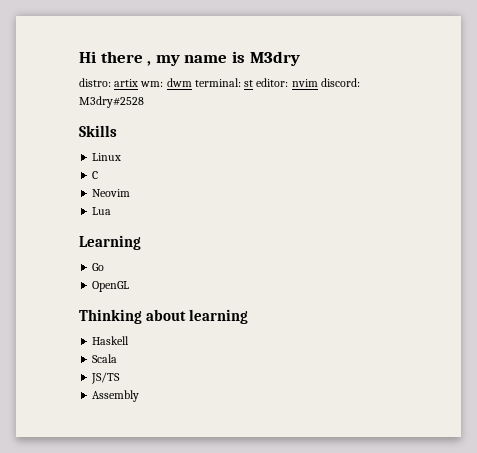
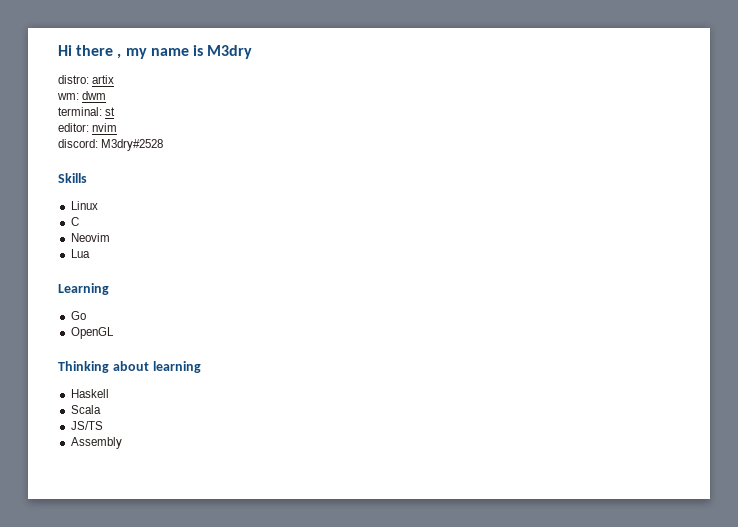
(139, 83) none -> (115, 79) //
(192, 82) none -> (107, 95) //
(254, 83) none -> (116, 111) //
(318, 83) none -> (118, 127) //

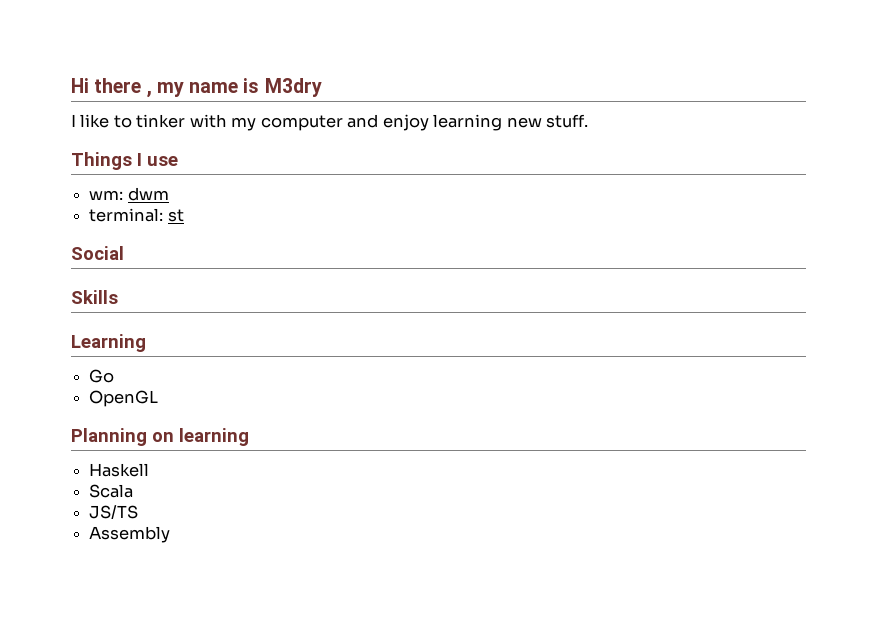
[58,75,115,84] [57,91,107,100] [58,107,116,116] [58,123,118,132] [58,139,164,151] [58,173,87,183] [70,201,98,210] [70,217,79,226] [70,233,110,242] [70,249,90,258] distro: artix // wm: dwm // terminal: st // editor: nvim // discord: M3dry#2528 // Skills // Linux // C // Neovim // Lua -> [71,114,589,131] [71,152,178,170] [89,187,169,201] [89,208,184,222] [71,246,124,260] [71,290,118,304] I like to tinker with my computer and enjoy learning new stuff. // Things I use // wm: dwm // terminal: st // Social // Skills
[58,361,149,373] Thinking about -> [71,428,174,446] Planning on

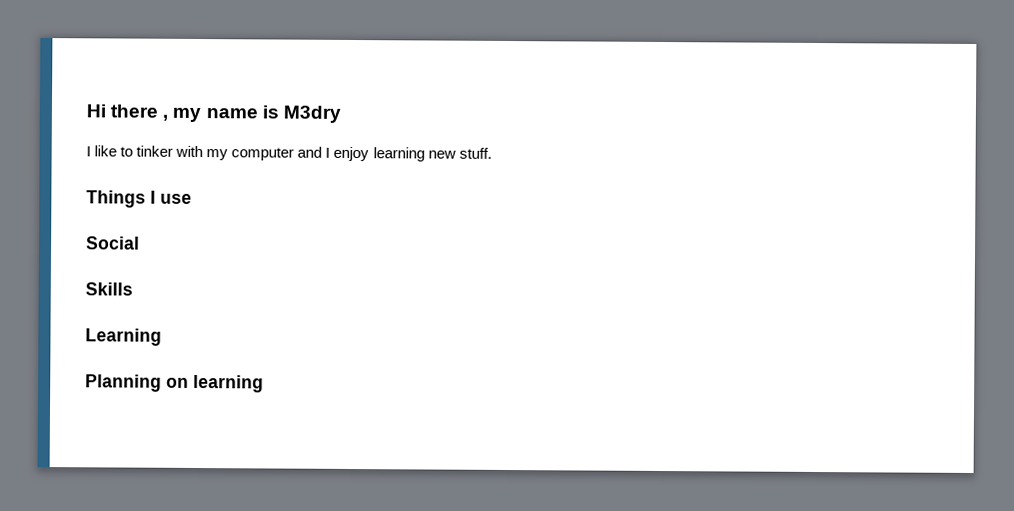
(379, 121) none -> [325,147,331,158] I
[89,187,169,201] [89,208,184,222] // wm: dwm // terminal: st -> (192, 198) none
[89,369,115,383] [89,390,159,407] // Go // OpenGL -> (162, 337) none
[89,463,150,477] [89,484,134,498] [89,505,139,519] [89,526,171,543] // Haskell // Scala // JS/TS // Assembly -> (264, 383) none

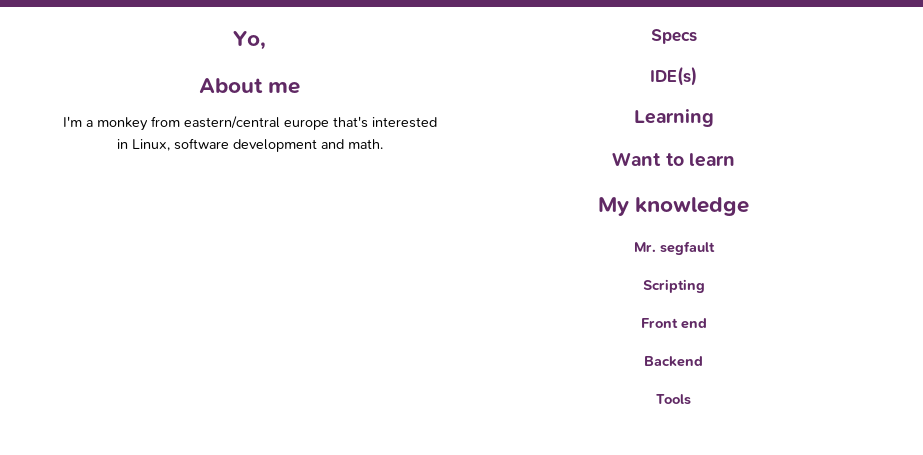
[86,104,341,123] [86,145,492,162] [86,190,192,208] [86,236,140,250] [85,282,133,296] [85,328,162,346] [85,374,264,393] Hi there , my name is M3dry // I like to tinker with my computer and I enjoy learning new stuff. // Things I use // Social // Skills // Learning // Planning on learning -> [233,31,266,50] [198,78,301,94] [62,116,437,131] [116,138,383,152] [650,29,697,44] [650,66,697,86] [633,109,714,127] [612,152,735,167] [597,197,750,216] [633,241,715,255] [642,279,705,293] [640,318,707,329] [644,356,703,367] [656,394,691,405] Yo, // About me // I'm a monkey from eastern/central europe that's interested in Linux, software development and math. // Specs // IDE(s) // Learning // Want to learn // My knowledge // Mr. segfault // Scripting // Front end // Backend // Tools

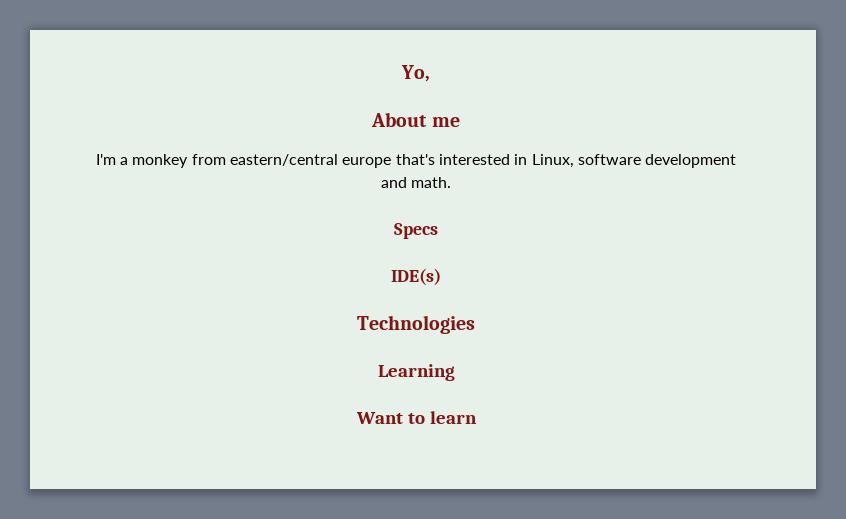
(697, 76) none -> [357,315,475,334] // Technologies
[597,197,750,216] [633,241,715,255] [642,279,705,293] [640,318,707,329] [644,356,703,367] [656,394,691,405] // My knowledge // Mr. segfault // Scripting // Front end // Backend // Tools -> (477, 417) none

